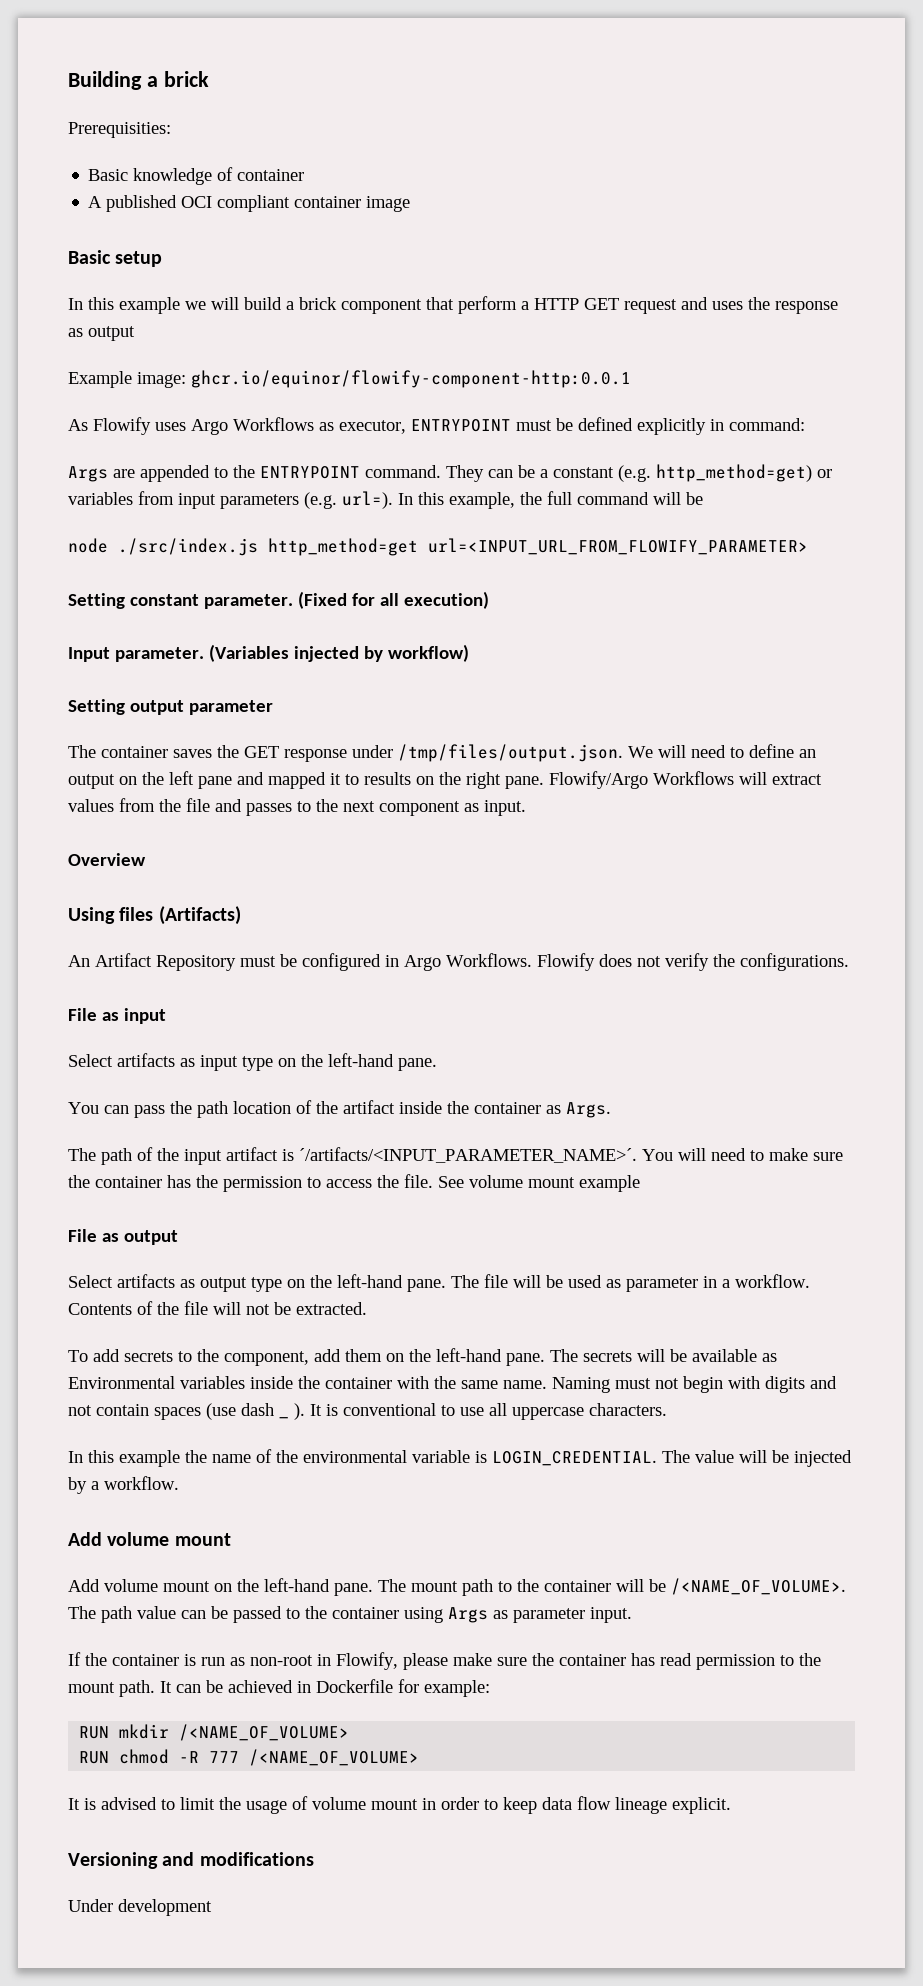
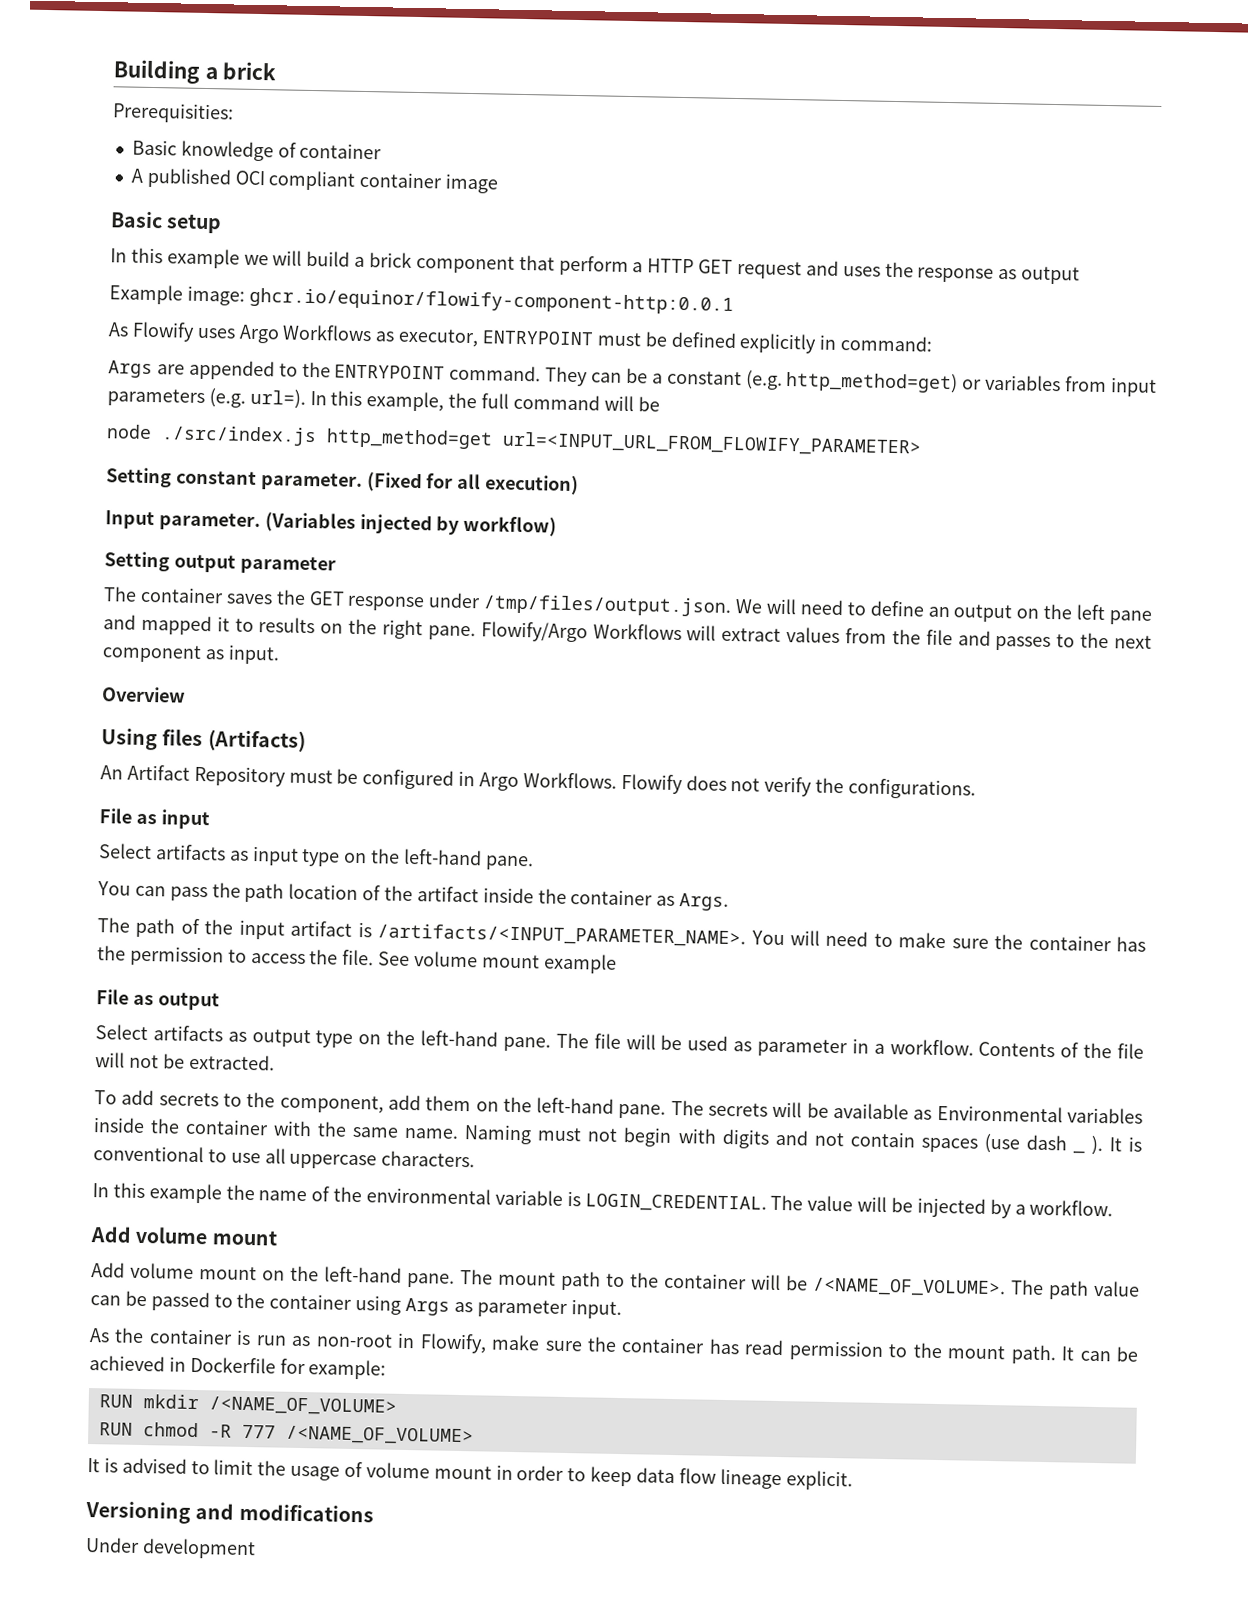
[299,1147,637,1163] ´/artifacts/<INPUT_PARAMETER_NAME>´. -> [377,923,747,948] /artifacts/<INPUT_PARAMETER_NAME>.
[68,1652,81,1666] If -> [89,1328,110,1343] As
[403,1653,448,1670] please -> (487, 1343) none

